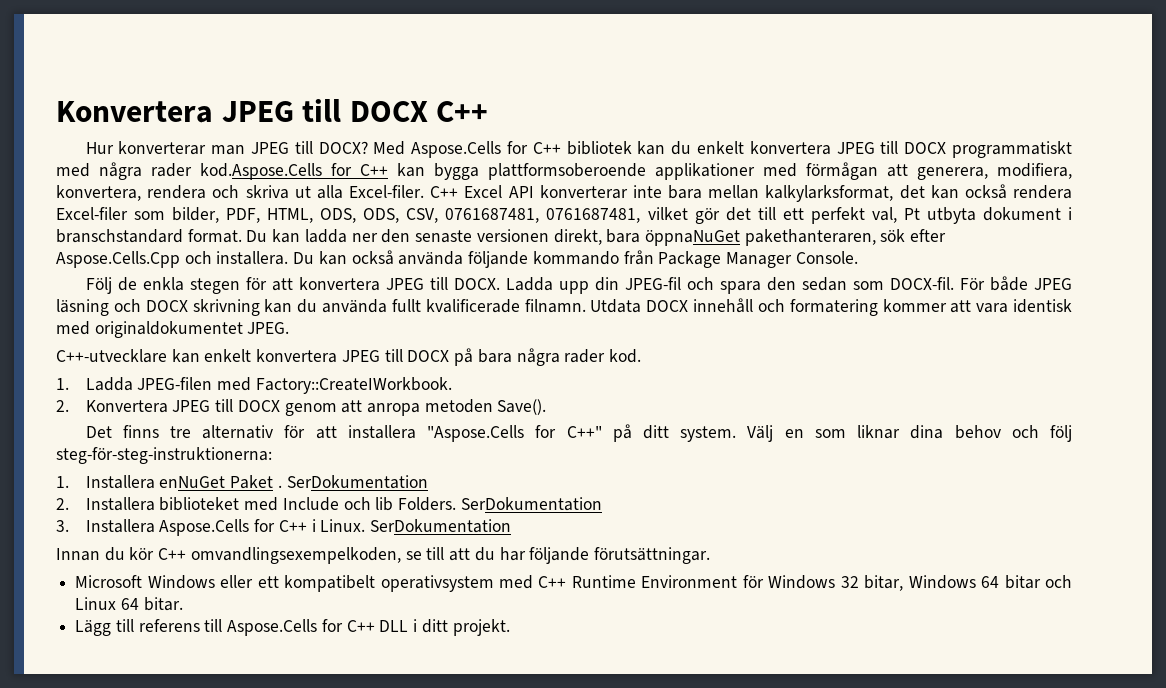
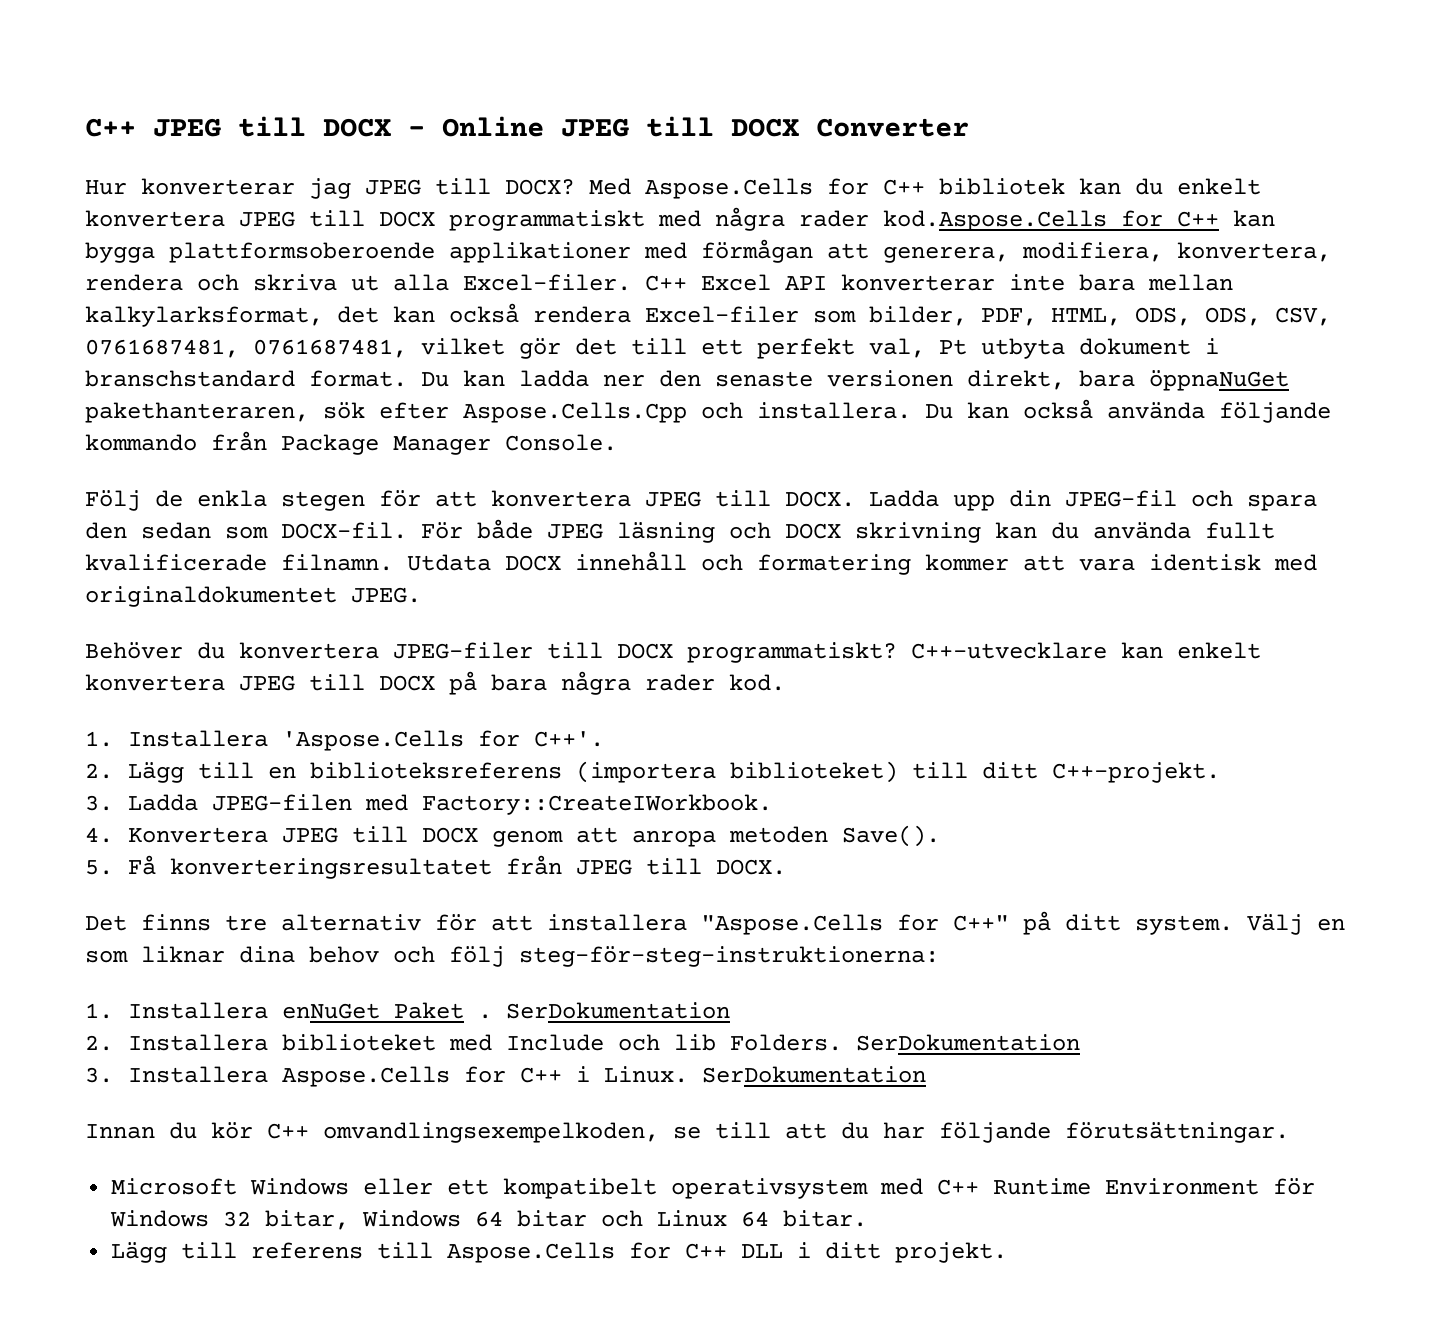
[56,99,489,123] Konvertera JPEG till DOCX C++ -> [85,116,969,137] C++ JPEG till DOCX - Online JPEG till DOCX Converter
[211,145,246,155] man -> [309,178,351,199] jag
(290, 328) none -> [85,642,897,663] Behöver du konvertera JPEG-filer till DOCX programmatiskt?
(69, 384) none -> [127,730,604,751] [85,761,1220,783] [85,795,113,811] Installera 'Aspose.Cells for C++'. // 2. Lägg till en biblioteksreferens (importera biblioteket) till ditt C++-projekt. // 3.
[56,400,69,412] 2. -> [85,827,113,843] 4.
(547, 407) none -> [85,855,786,879] // 5. Få konverteringsresultatet från JPEG till DOCX.

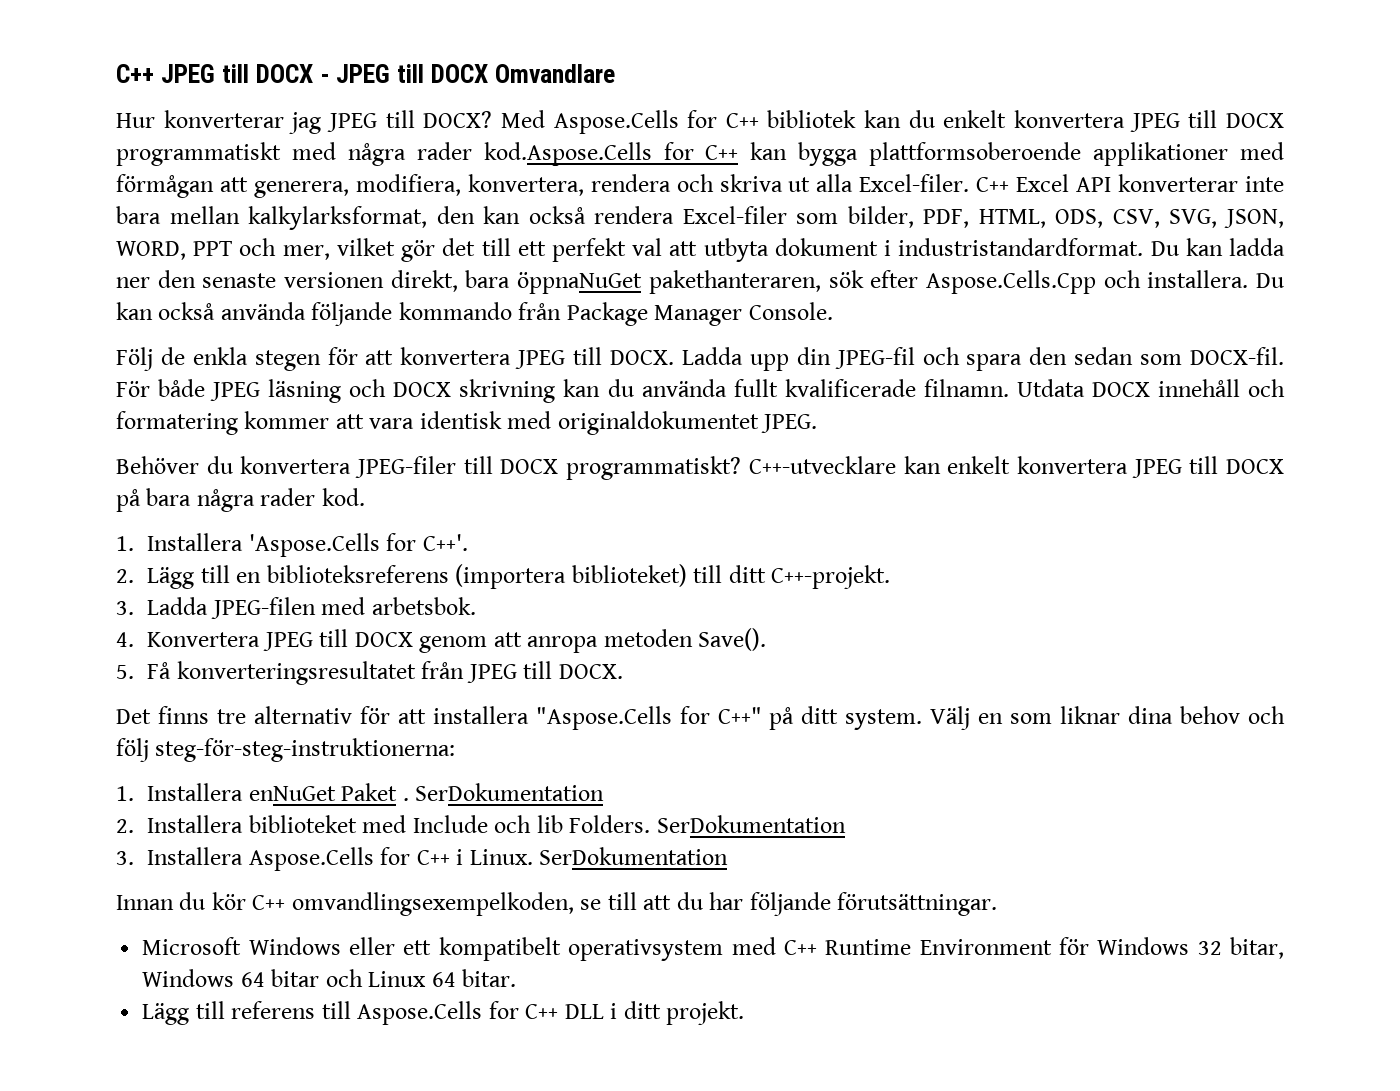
[442,116,969,137] Online JPEG till DOCX Converter -> [336,64,616,83] JPEG till DOCX Omvandlare
[337,306,379,323] det -> [436,206,475,224] den
[1205,307,1331,326] [85,339,407,358] ODS, CSV, 0761687481, 0761687481, -> [1112,209,1284,228] [116,238,330,260] CSV, SVG, JSON, WORD, PPT och mer,
[869,338,967,358] val, Pt -> [632,238,698,256] val att
[85,370,407,387] branschstandard format. -> [898,238,1144,256] industristandardformat.
[421,794,772,815] Factory::CreateIWorkbook. -> [371,597,476,615] arbetsbok.

